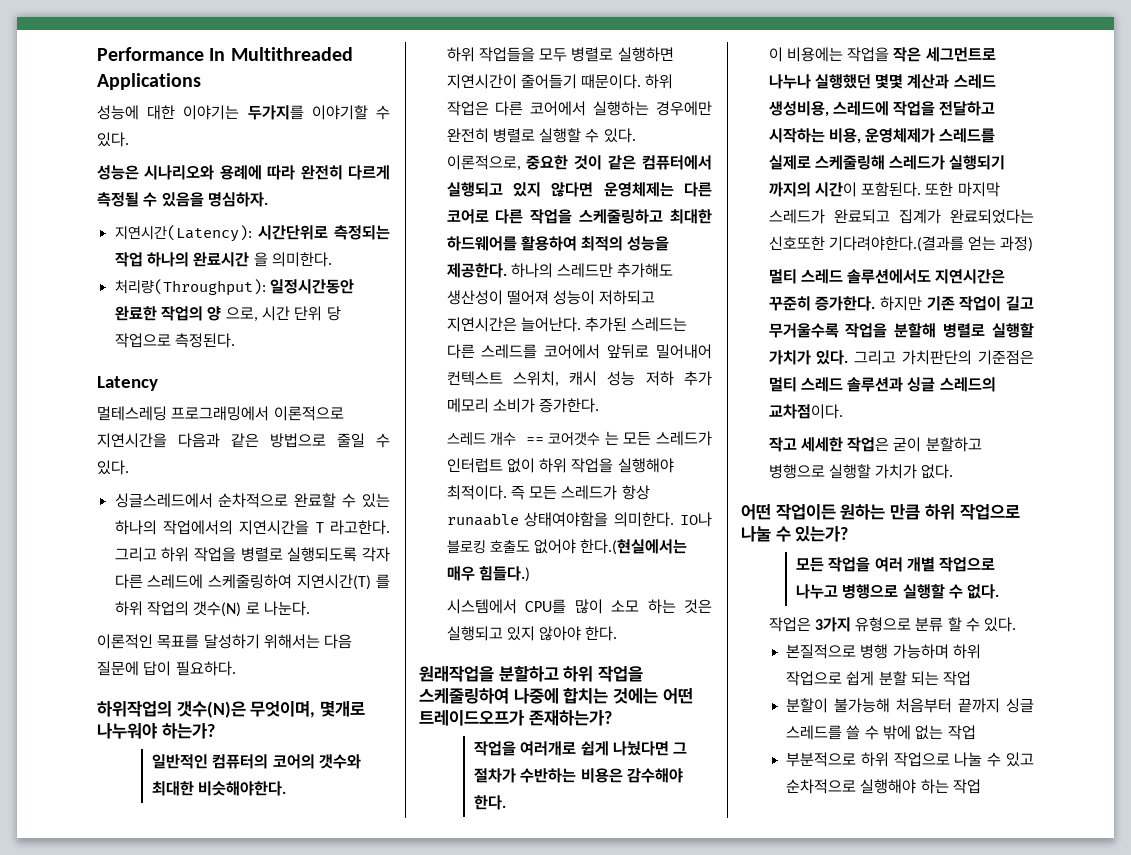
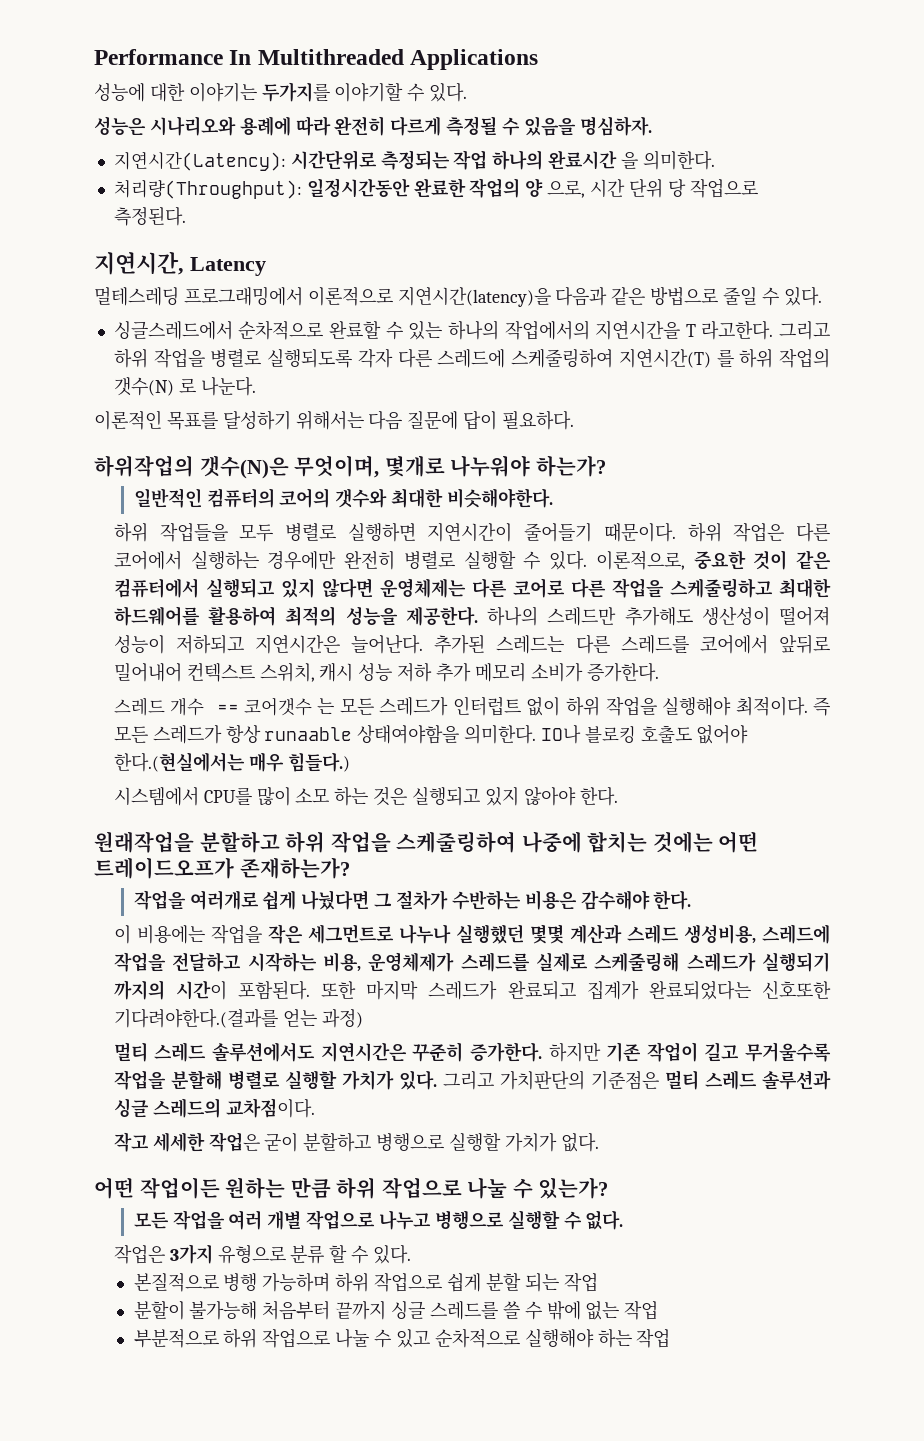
(235, 340) none -> [94,251,184,275] 지연시간,
[97,433,167,448] 지연시간을 -> [397,286,551,307] 지연시간(latency)을

